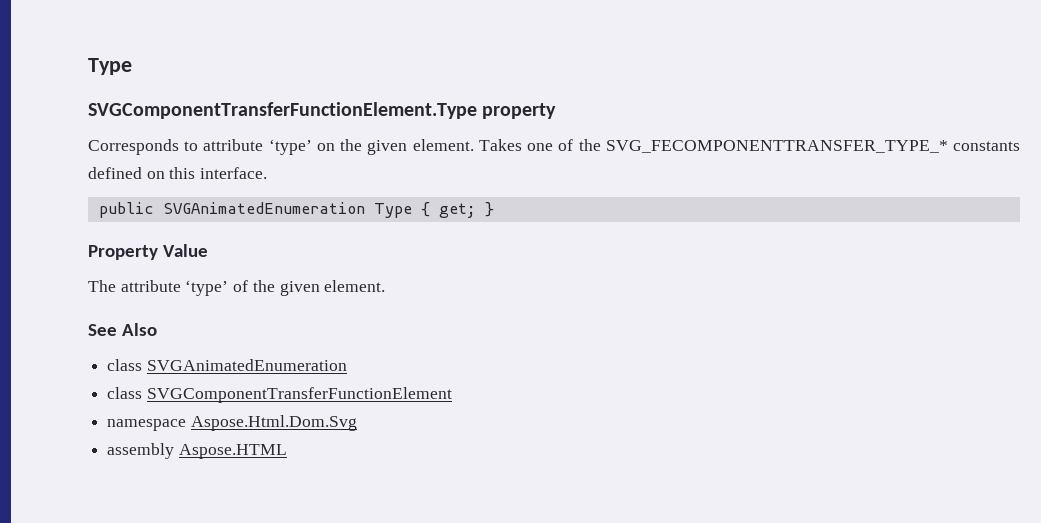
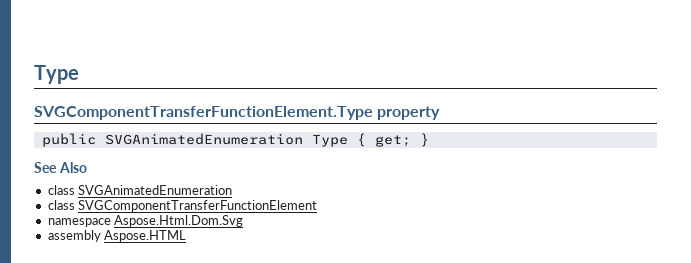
[88,139,1020,155] [88,167,268,179] // Corresponds to attribute ‘type’ on the given element. Takes one of the SVG_FECOMPONENTTRANSFER_TYPE_* constants defined on this interface. -> (441, 113) none
[88,244,208,260] [88,280,386,296] // Property Value // The attribute ‘type’ of the given element. -> (429, 140) none

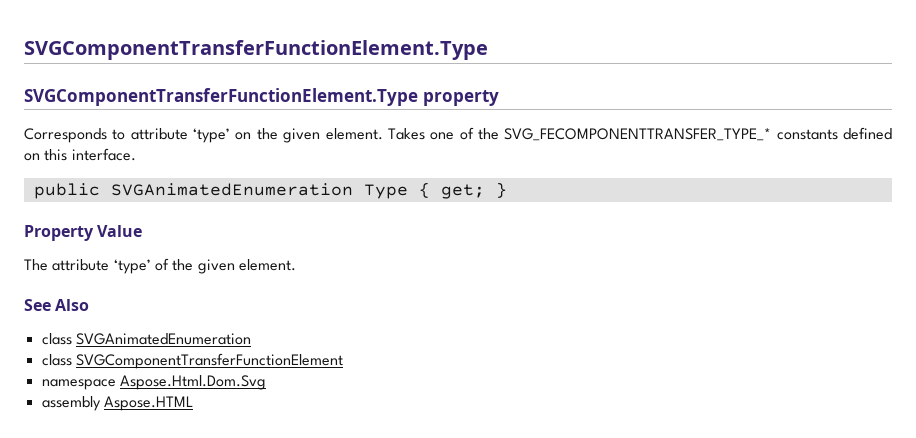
[34,65,79,84] Type -> [24,40,488,60] SVGComponentTransferFunctionElement.Type
(441, 113) none -> [24,127,892,143] [24,148,136,161] // Corresponds to attribute ‘type’ on the given element. Takes one of the SVG_FECOMPONENTTRANSFER_TYPE_* constants defined on this interface.
(429, 140) none -> [24,225,143,241] [24,258,296,274] // Property Value // The attribute ‘type’ of the given element.

